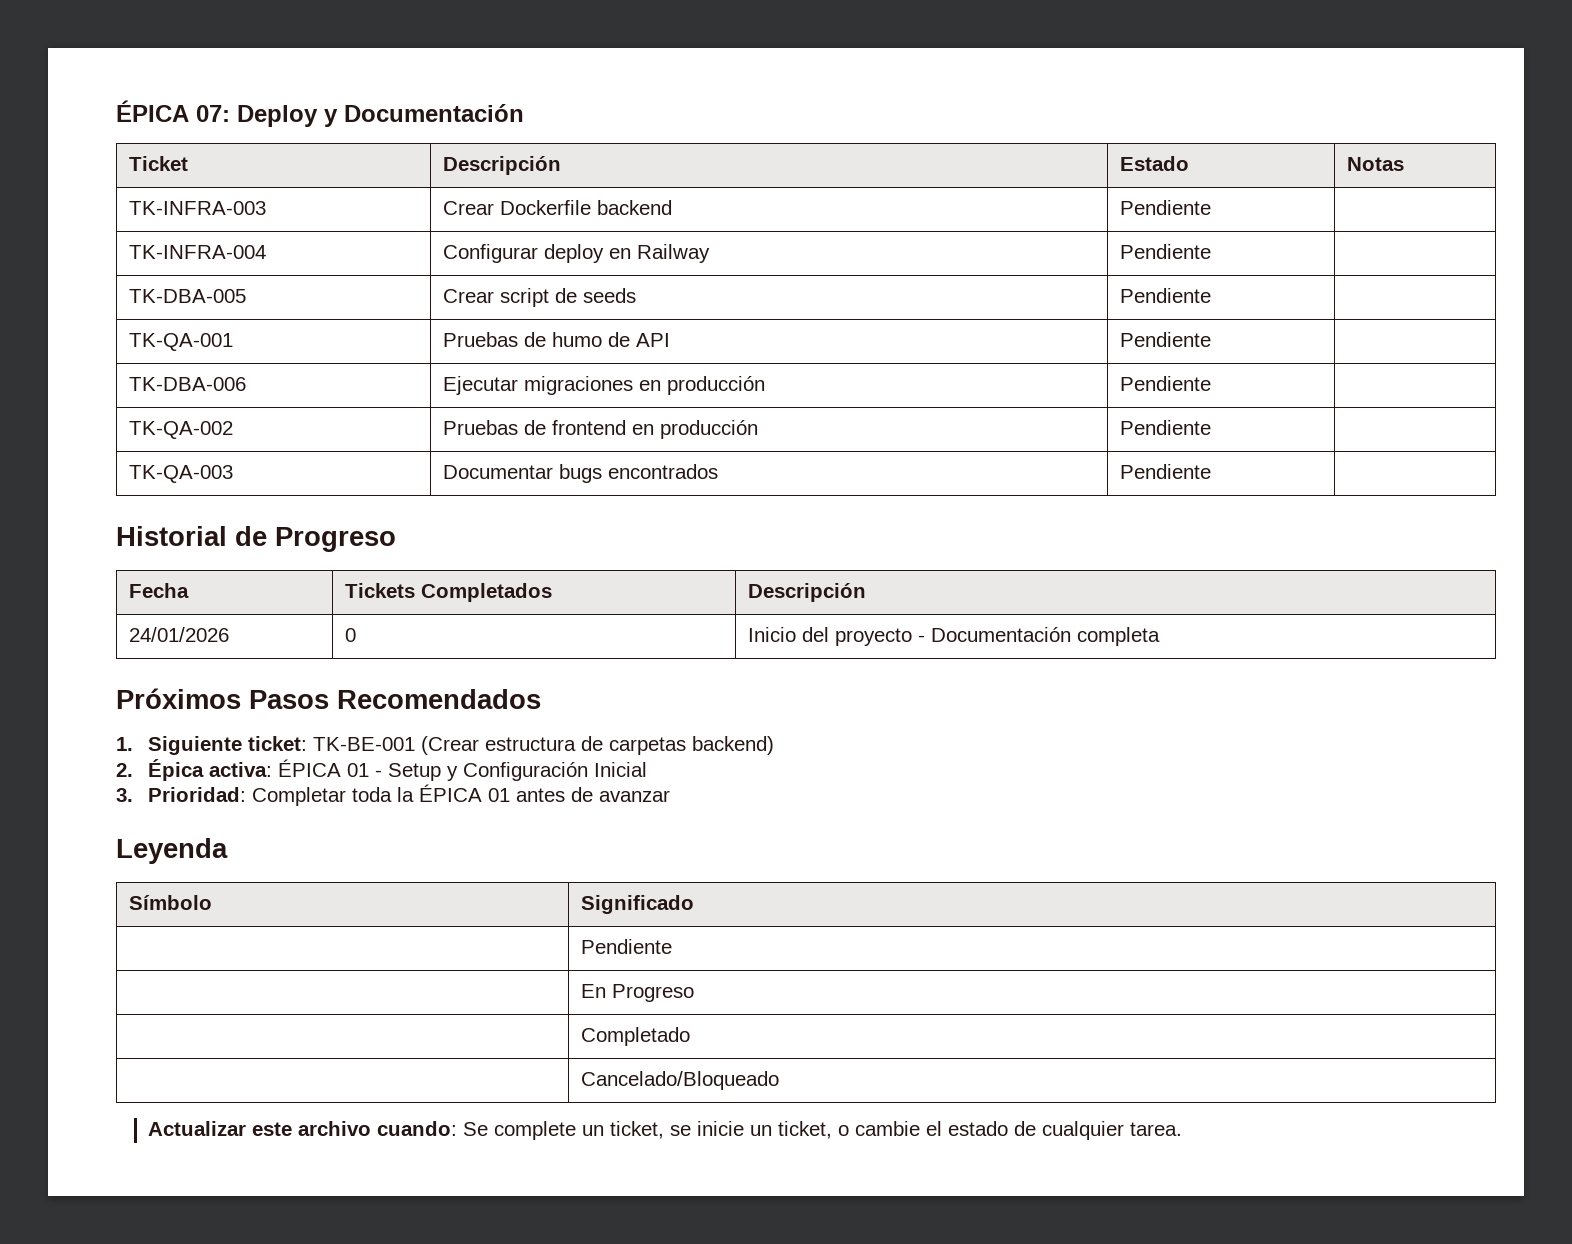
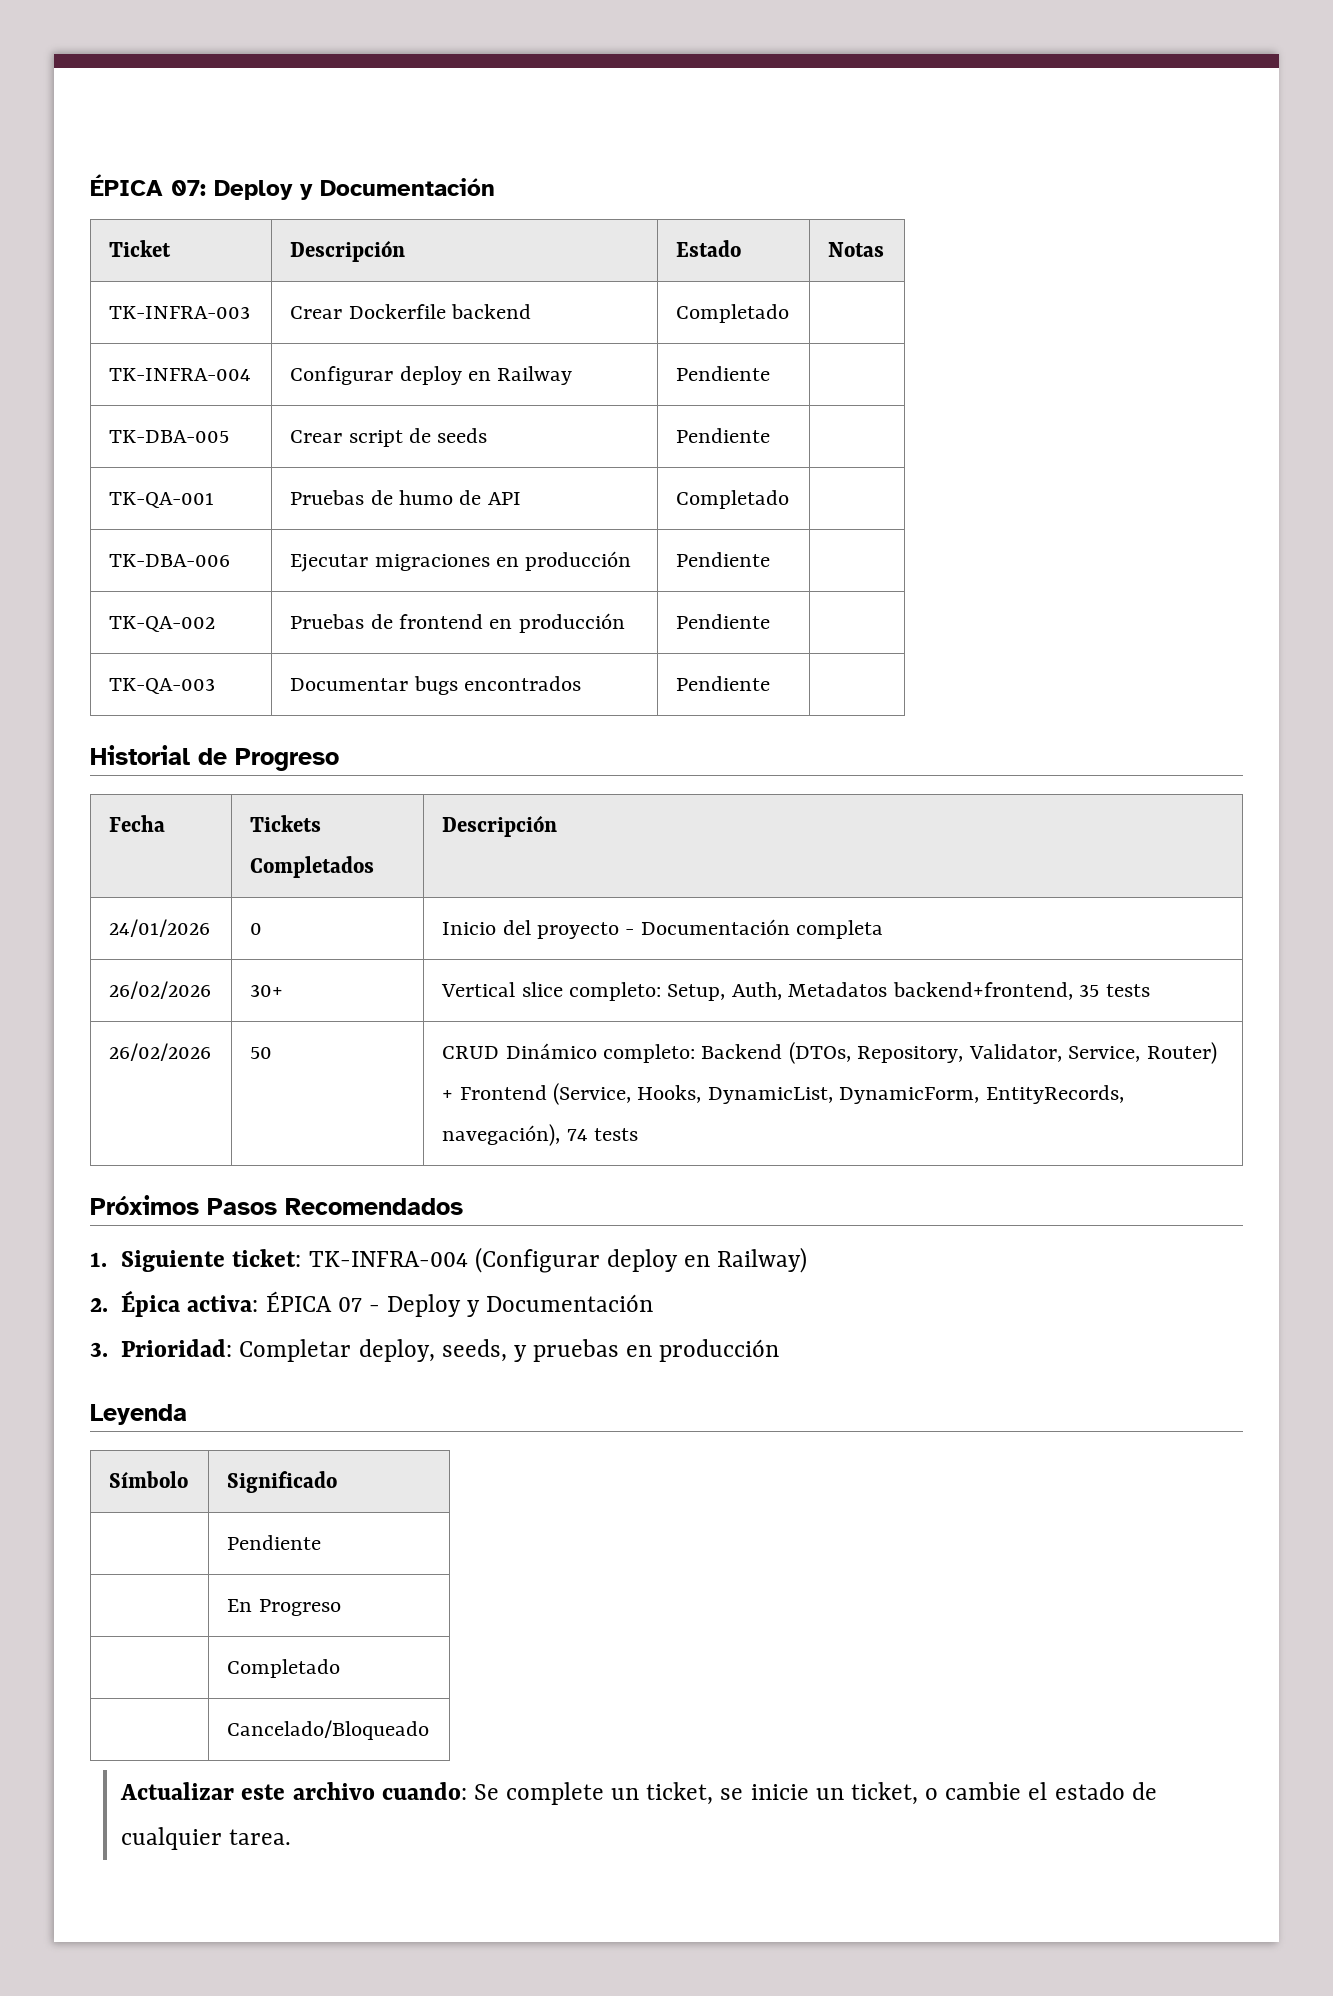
[1119,200,1211,215] Pendiente -> [676,304,790,323] Completado
[1119,332,1211,347] Pendiente -> [676,490,790,509] Completado
(1160, 636) none -> [109,981,212,999] [250,984,284,997] [441,982,1150,1001] [109,1043,212,1061] [250,1047,273,1059] [442,1042,1217,1064] [442,1083,1124,1105] [442,1124,638,1146] // 26/02/2026 | 30+ | Vertical slice completo: Setup, Auth, Metadatos backend+frontend, 35 tests // 26/02/2026 | 50 | CRUD Dinámico completo: Backend (DTOs, Repository, Validator, Service, Router) + Frontend (Service, Hooks, DynamicList, DynamicForm, EntityRecords, navegación), 74 tests
[313,736,775,755] [116,759,648,781] [116,784,671,806] TK-BE-001 (Crear estructura de carpetas backend) // 2. Épica activa: ÉPICA 01 - Setup y Configuración Inicial // 3. Prioridad: Completar toda la ÉPICA 01 antes de avanzar -> [308,1247,808,1273] [90,1290,654,1317] [90,1339,780,1362] TK-INFRA-004 (Configurar deploy en Railway) // 2. Épica activa: ÉPICA 07 - Deploy y Documentación // 3. Prioridad: Completar deploy, seeds, y pruebas en producción

